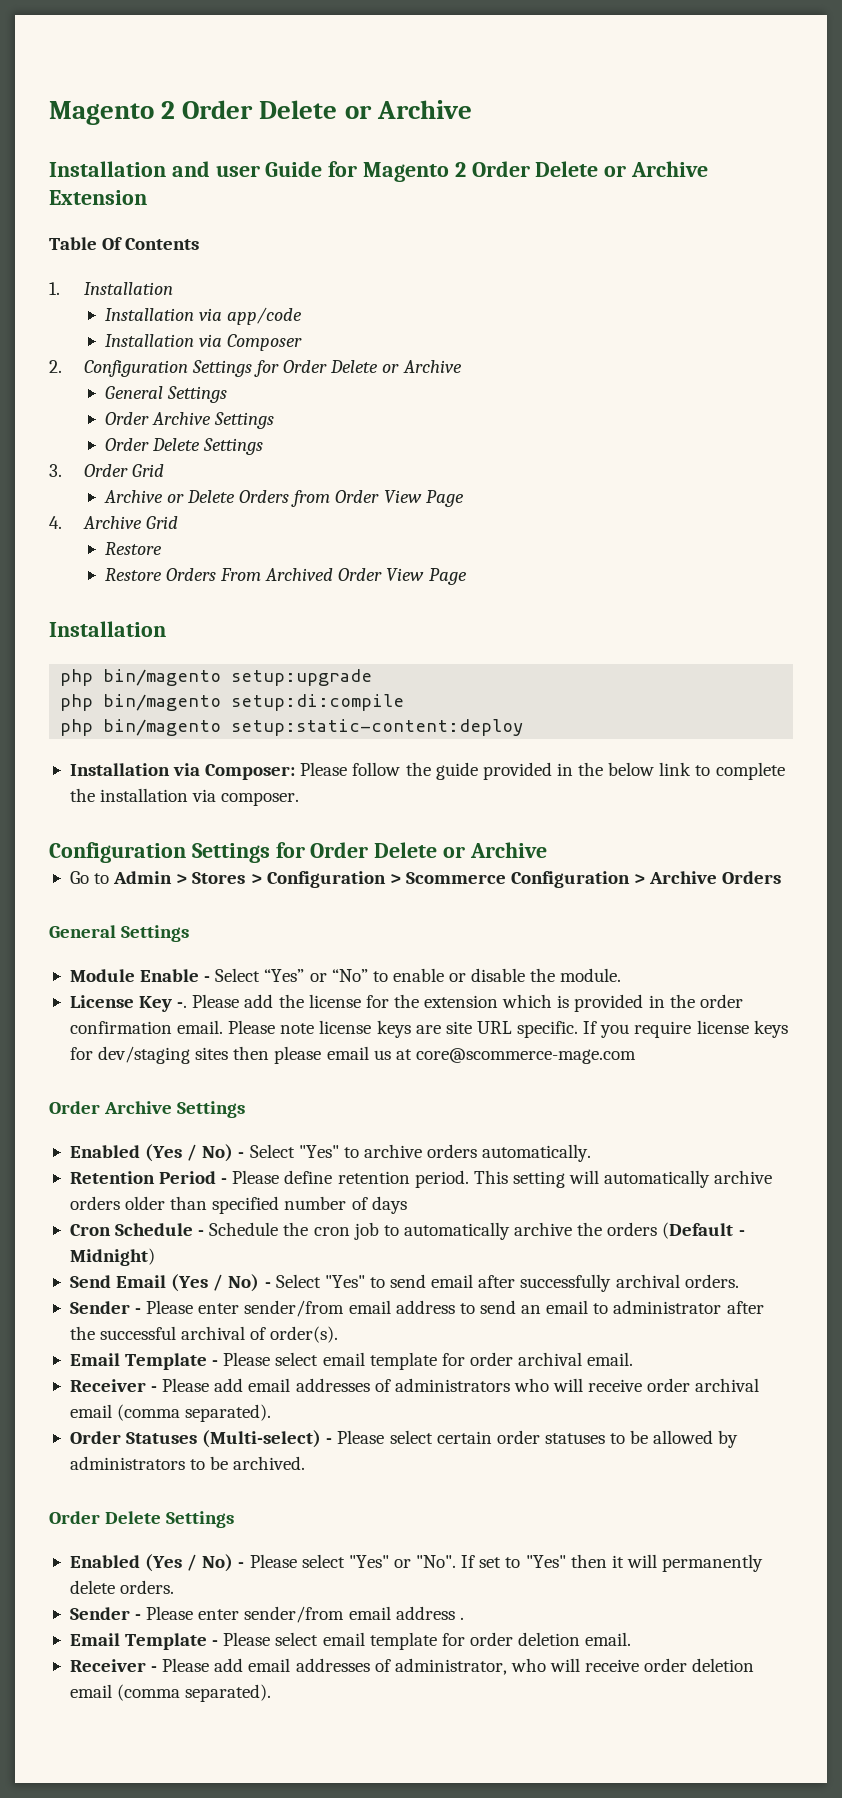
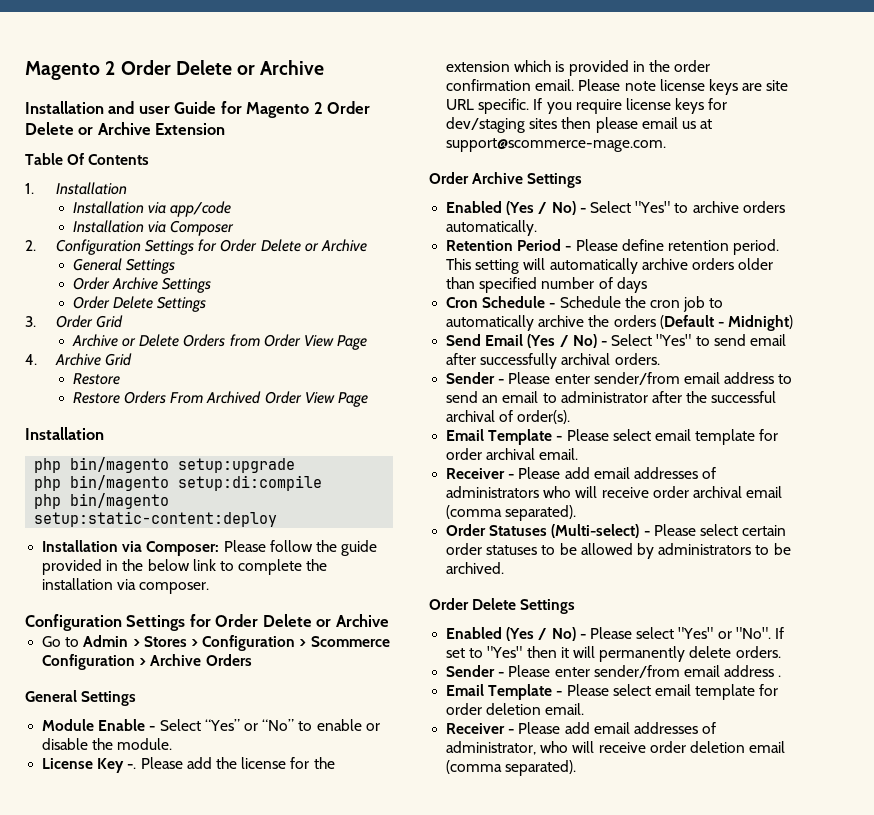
[415,1048,636,1064] core@scommerce-mage.com -> [446,138,667,152] support@scommerce-mage.com.

